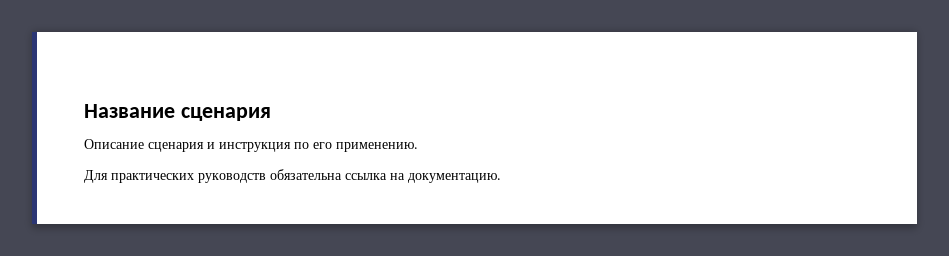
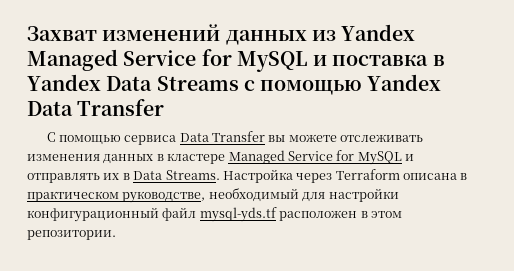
[84,104,271,121] [84,139,418,152] [84,169,501,183] Название сценария // Описание сценария и инструкция по его применению. // Для практических руководств обязательна ссылка на документацию. -> [27,24,416,45] [27,49,445,72] [27,74,442,95] [27,99,165,116] [46,131,424,145] [27,150,414,165] [27,169,468,183] [27,188,399,203] [27,207,402,222] [27,230,116,240] Захват изменений данных из Yandex Managed Service for MySQL и поставка в Yandex Data Streams с помощью Yandex Data Transfer // С помощью сервиса Data Transfer вы можете отслеживать изменения данных в кластере Managed Service for MySQL и отправлять их в Data Streams. Настройка через Terraform описана в практическом руководстве, необходимый для настройки конфигурационный файл mysql-yds.tf расположен в этом репозитории.

